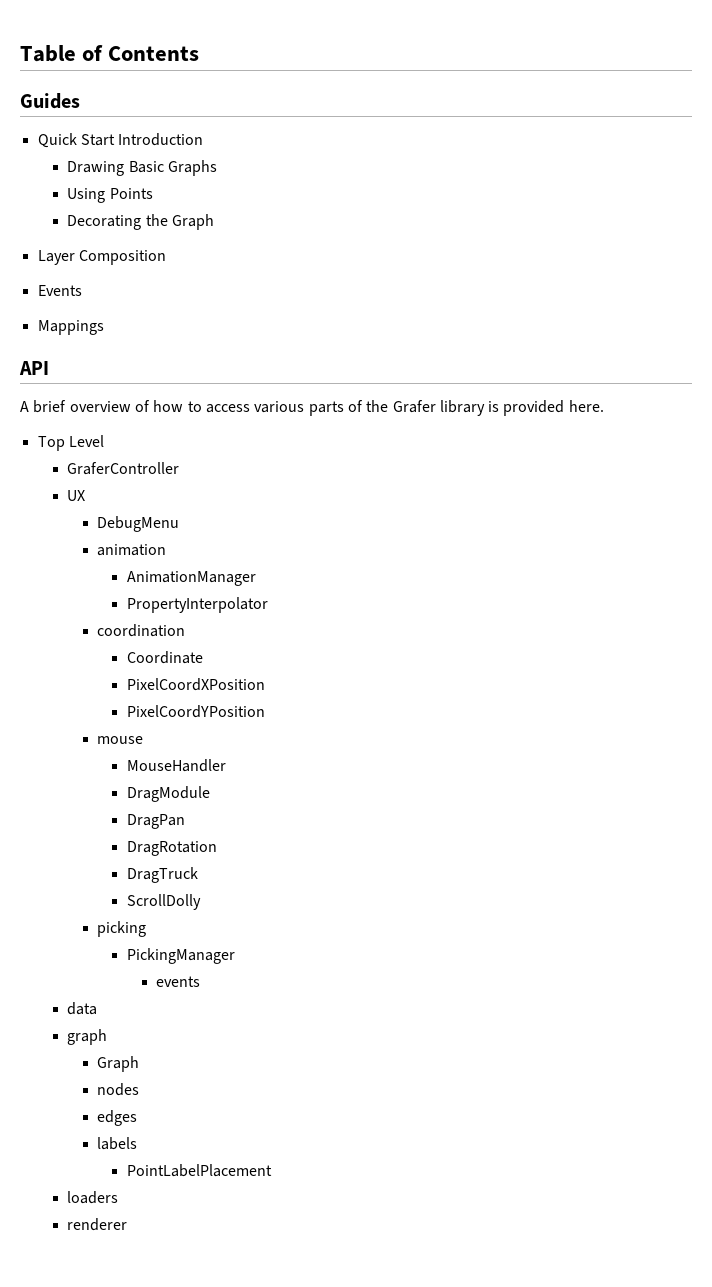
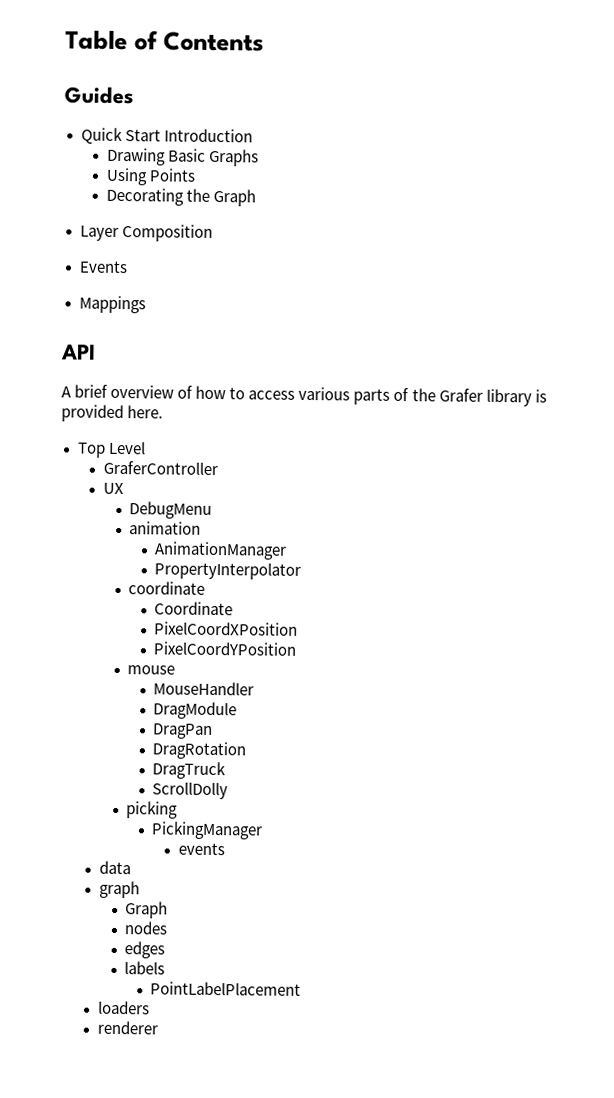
[96,624,185,637] coordination -> [128,581,206,595] coordinate

